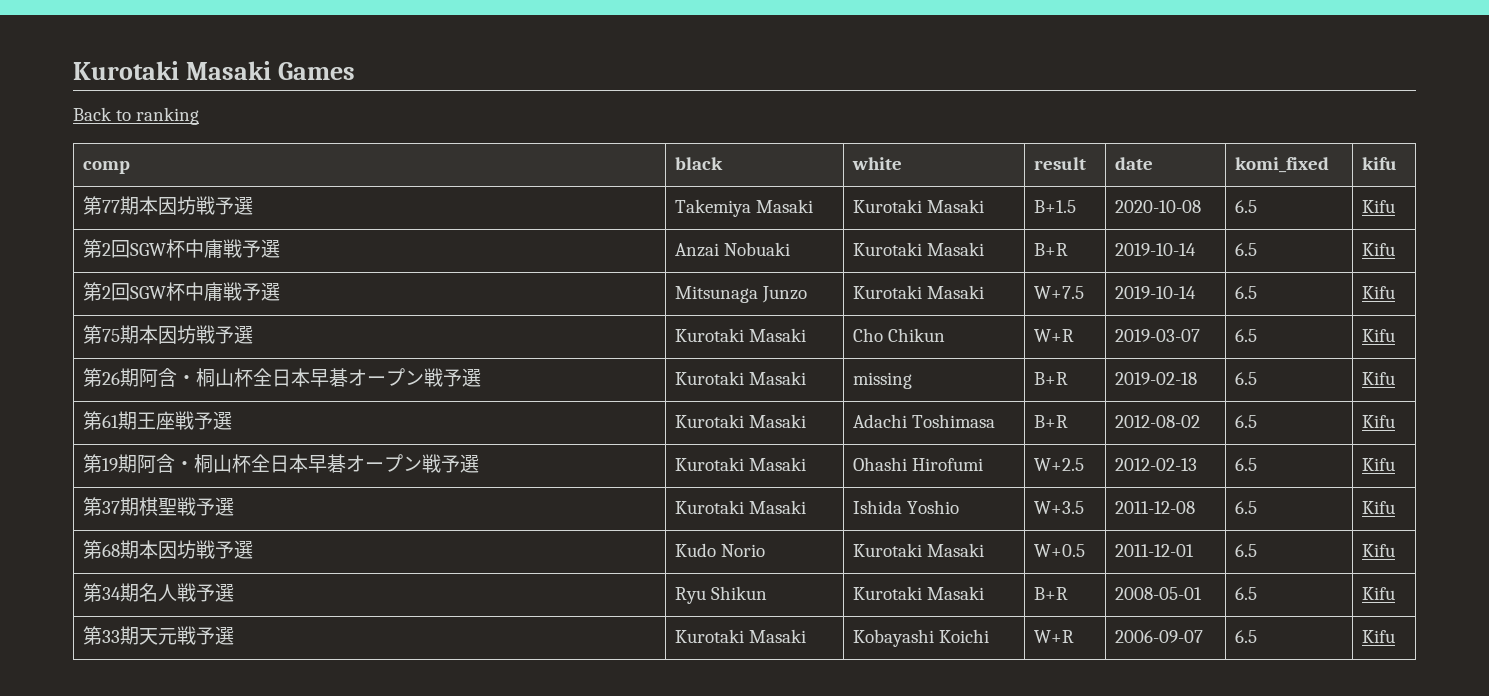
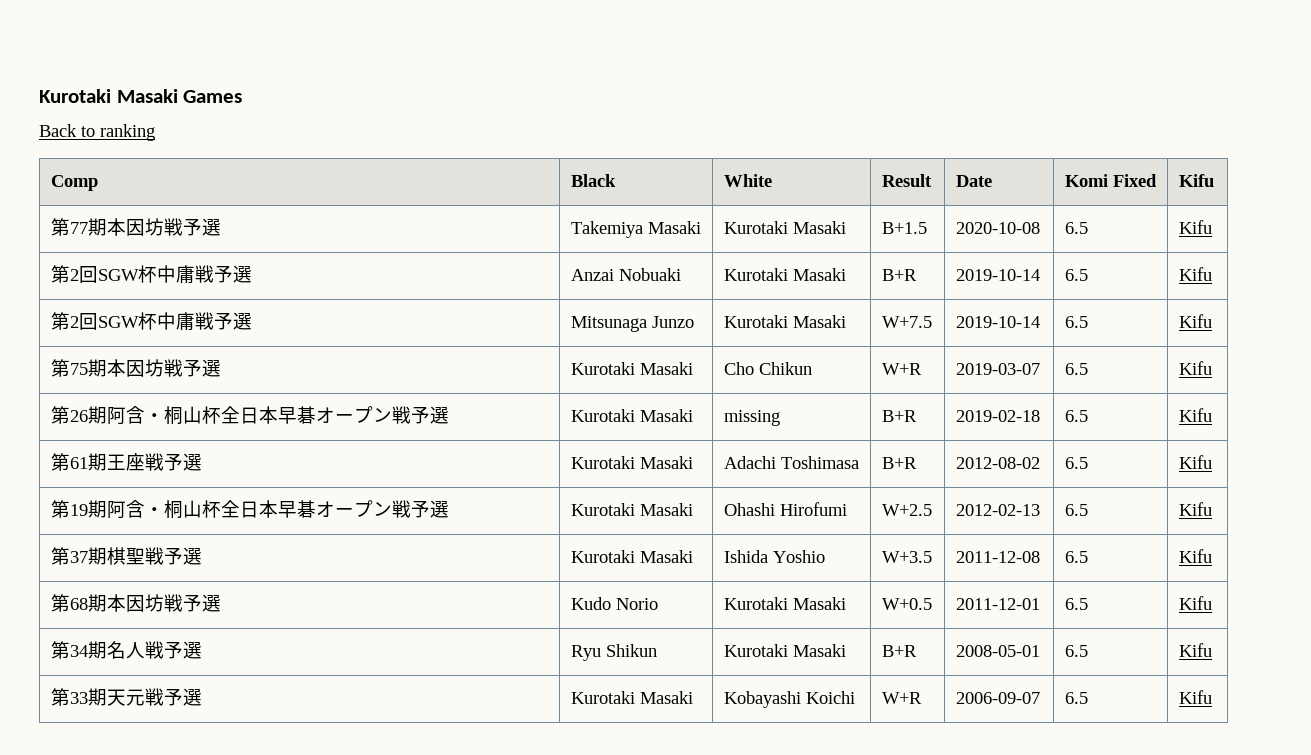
[83,161,131,174] [675,157,724,170] [852,157,903,170] [1034,157,1087,170] [1115,157,1154,170] [1235,157,1330,173] [1362,157,1398,170] comp | black | white | result | date | komi_fixed | kifu -> [50,175,98,191] [570,174,616,187] [723,174,772,187] [881,174,932,187] [955,175,992,187] [1064,174,1157,187] [1178,174,1214,187] Comp | Black | White | Result | Date | Komi Fixed | Kifu

